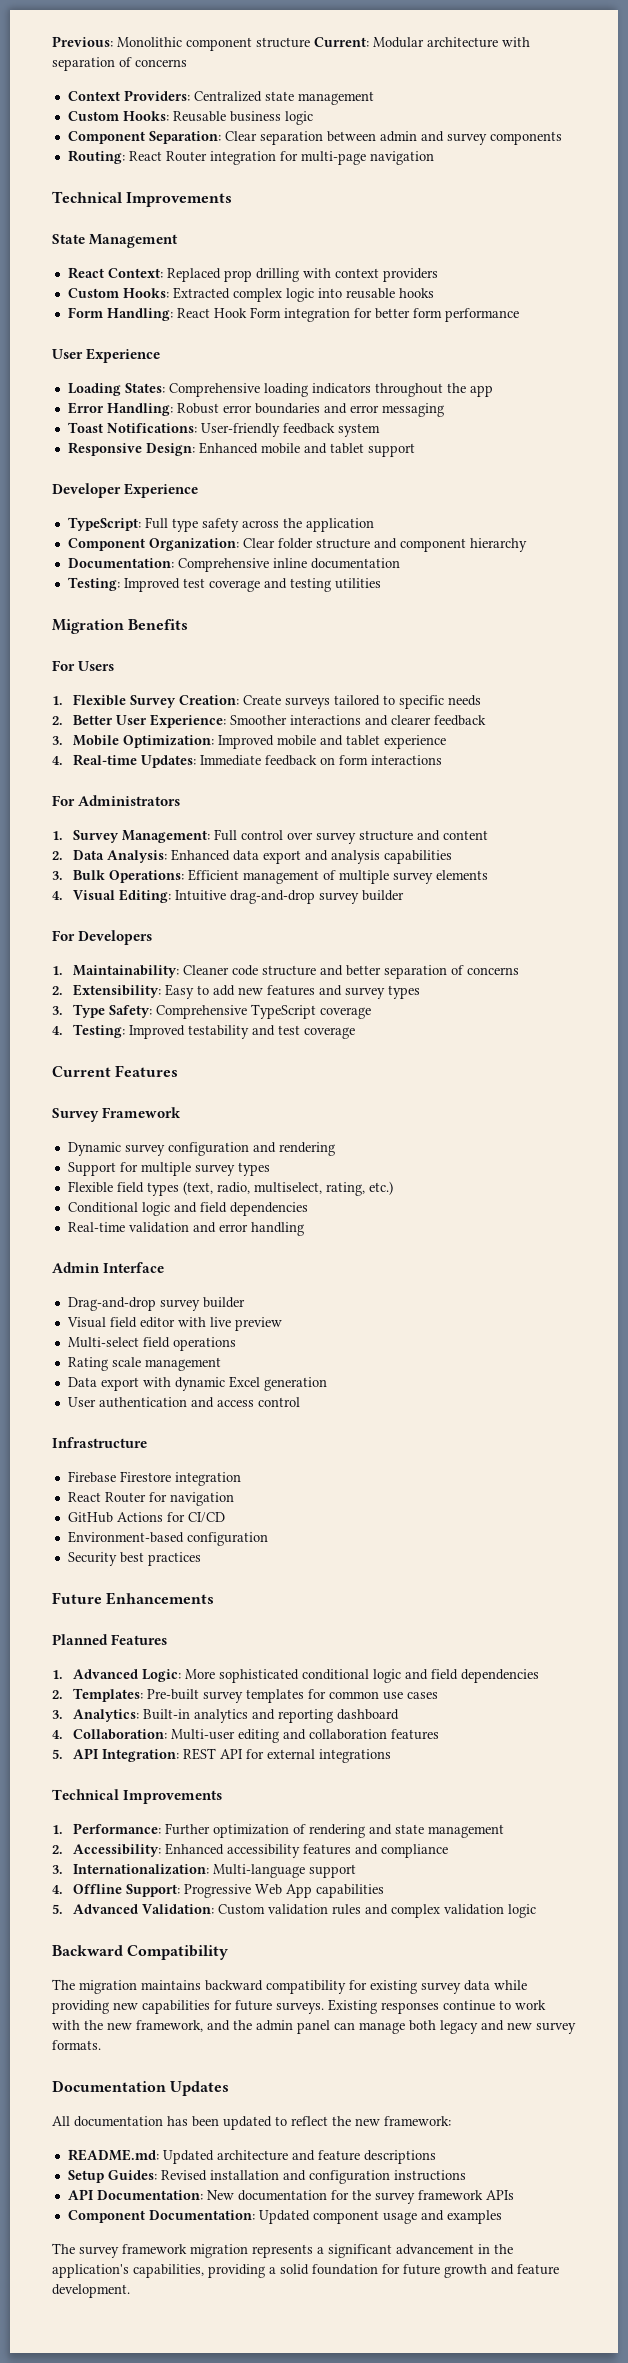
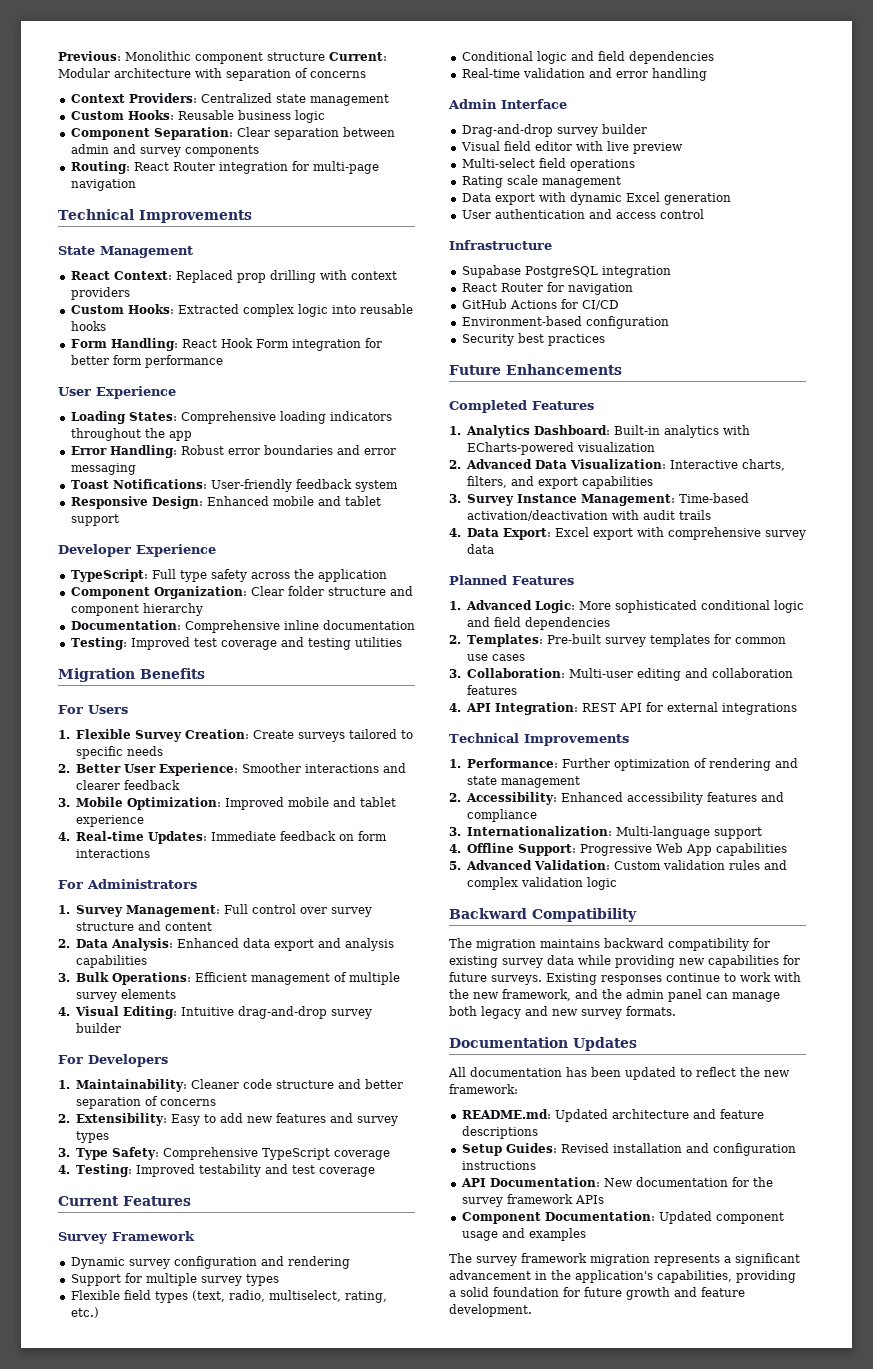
[67,1471,171,1483] Firebase Firestore -> [461,265,598,278] Supabase PostgreSQL
(215, 1598) none -> [449,400,594,413] [449,425,750,438] [466,442,655,455] [449,459,785,471] [466,476,653,489] [449,493,749,506] [466,510,711,521] [449,527,806,540] [466,544,494,554] // Completed Features // 1. Analytics Dashboard: Built-in analytics with ECharts-powered visualization // 2. Advanced Data Visualization: Interactive charts, filters, and export capabilities // 3. Survey Instance Management: Time-based activation/deactivation with audit trails // 4. Data Export: Excel export with comprehensive survey data
[73,1709,400,1723] [52,1730,63,1739] Analytics: Built-in analytics and reporting dashboard // 4. -> (461, 673) none
[52,1749,63,1759] 5. -> [449,703,461,712] 4.

